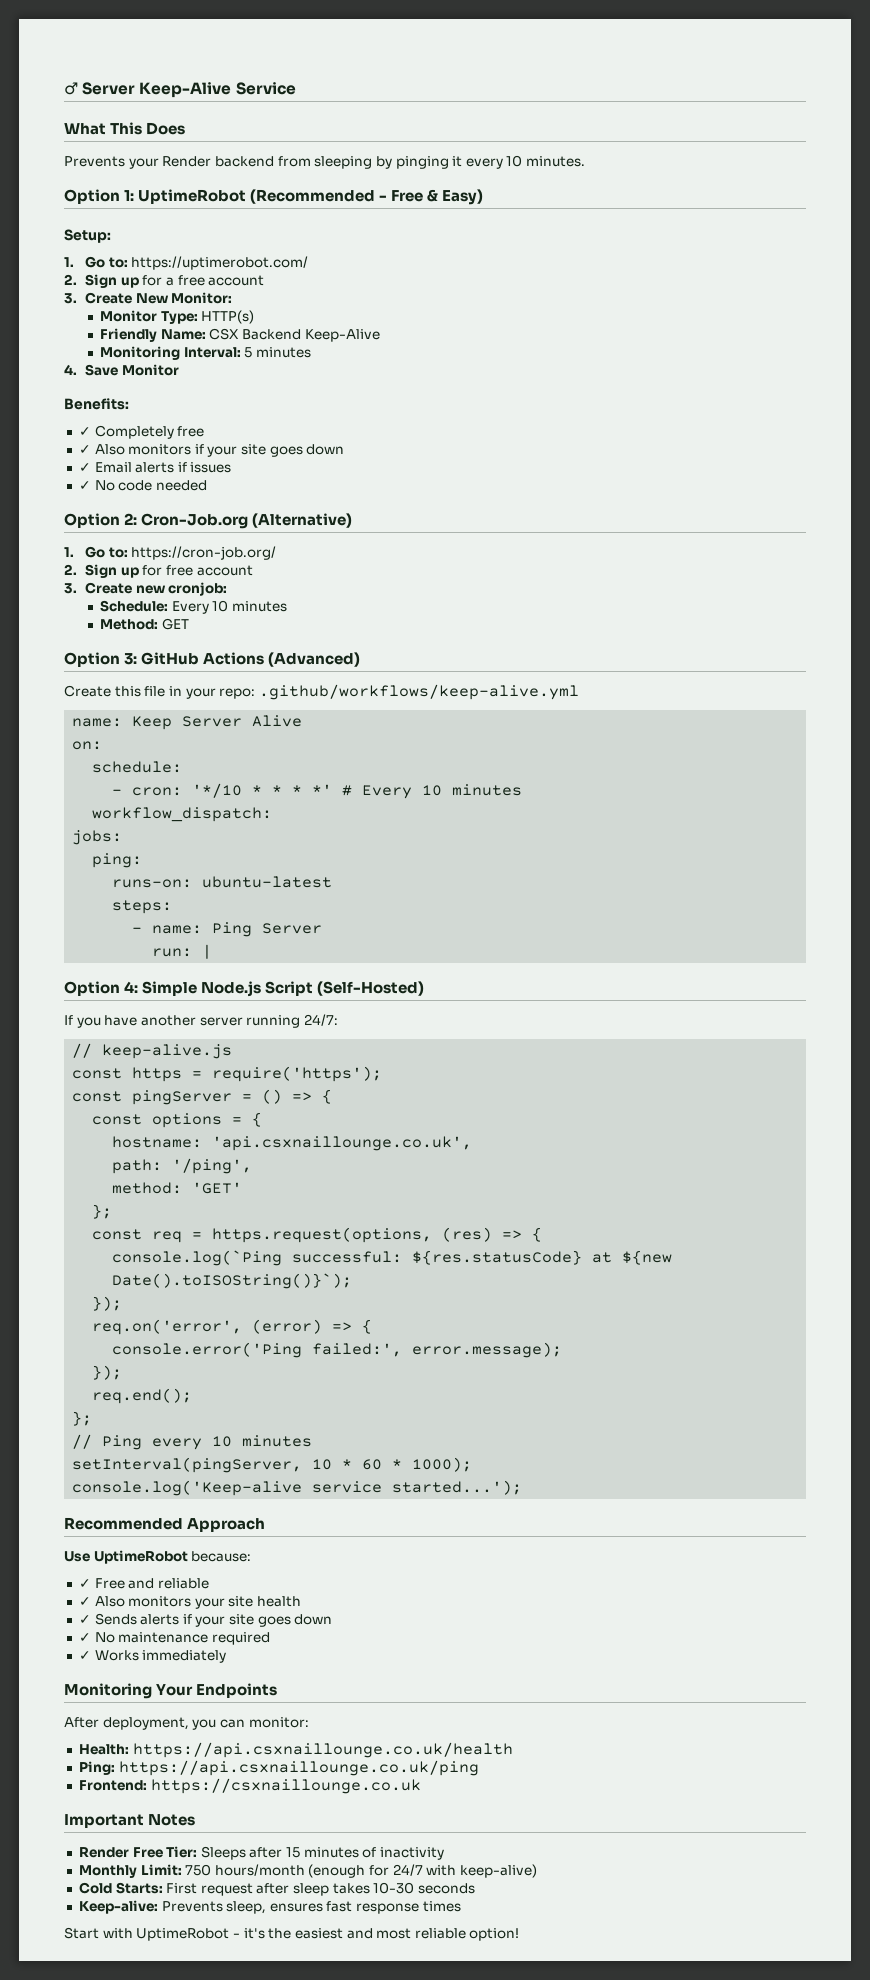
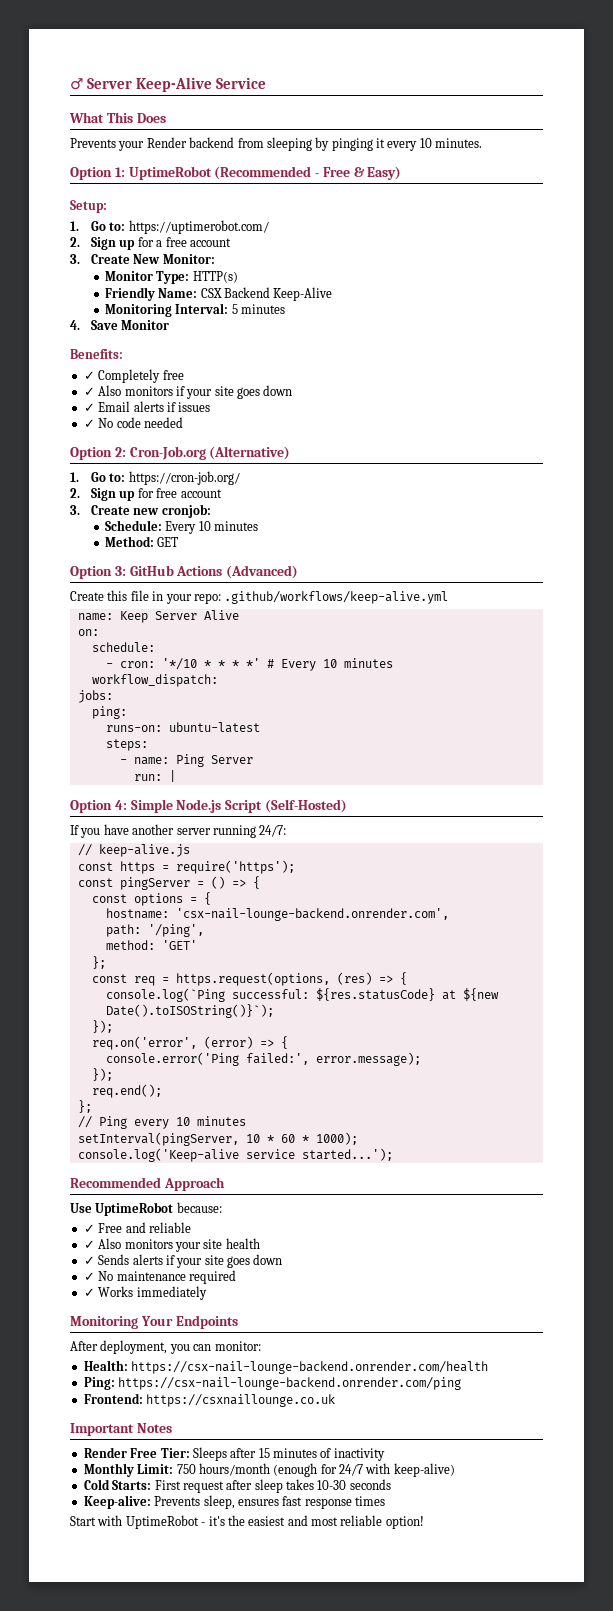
[212,1136,473,1151] 'api.csxnaillounge.co.uk', -> [175,908,449,921] 'csx-nail-lounge-backend.onrender.com',
[132,1742,513,1758] https://api.csxnaillounge.co.uk/health -> [131,1361,489,1374] https://csx-nail-lounge-backend.onrender.com/health
[118,1760,479,1776] https://api.csxnaillounge.co.uk/ping -> [118,1377,462,1390] https://csx-nail-lounge-backend.onrender.com/ping

